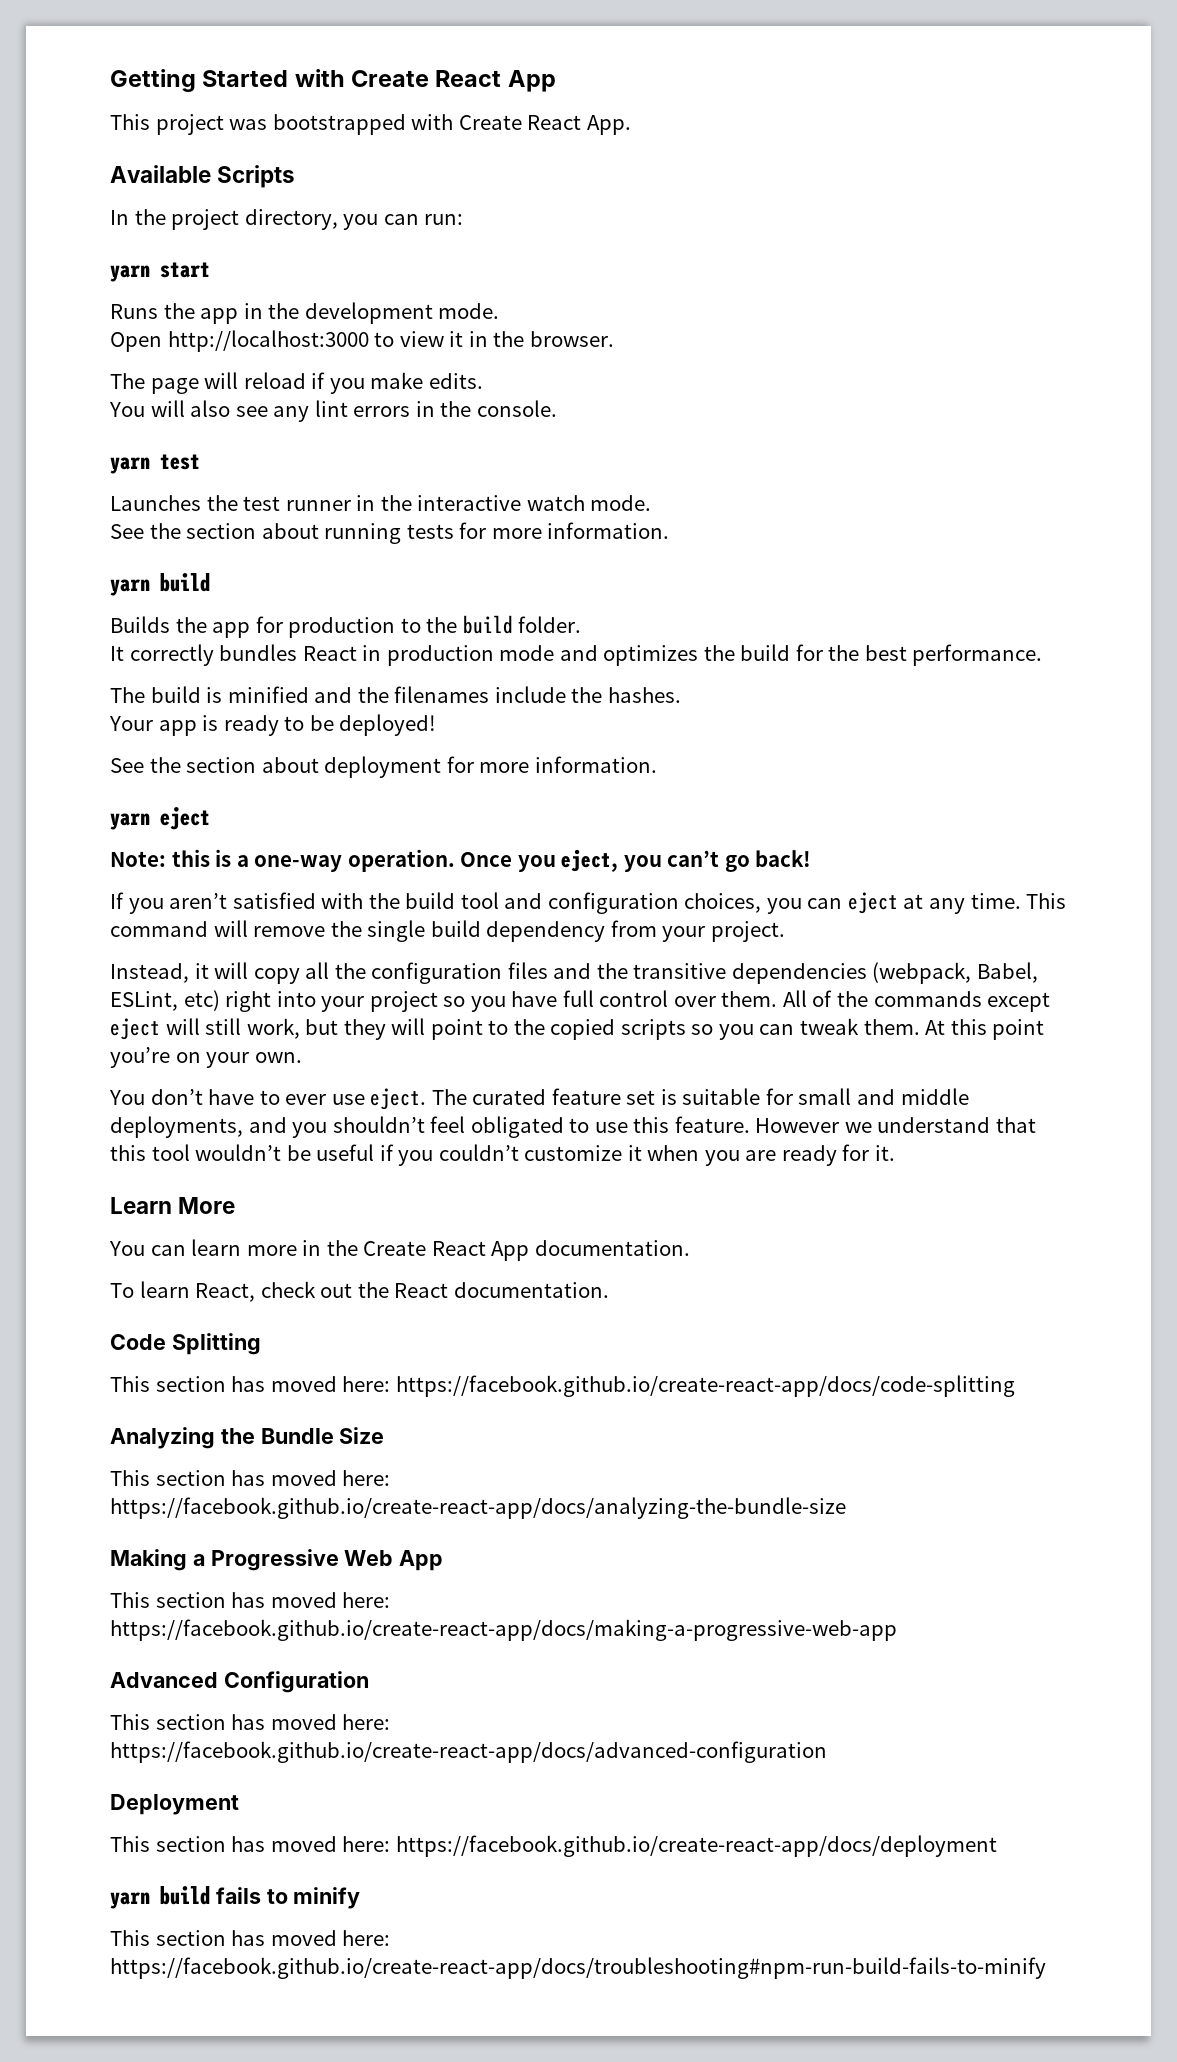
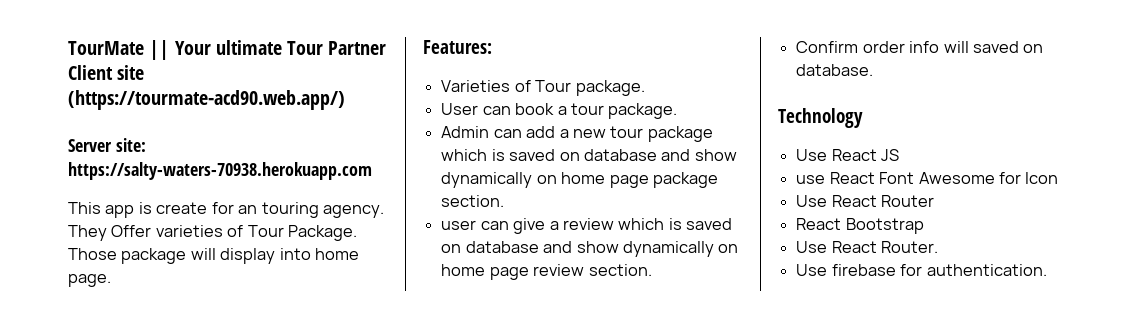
[110,69,556,92] [110,114,631,135] [110,165,296,188] [110,209,464,230] [110,262,210,282] [110,302,500,324] [110,330,614,352] [110,372,483,394] [109,400,557,422] [110,454,200,474] [110,495,652,511] [110,522,670,544] [110,573,210,596] [110,615,582,638] [110,644,1043,666] [110,686,681,703] [109,714,437,736] [110,756,657,778] [110,807,210,830] [110,849,812,872] [110,892,1067,914] [110,920,785,942] [110,962,1038,984] [110,990,1051,1012] [110,1018,1045,1040] [110,1047,302,1068] [109,1088,969,1110] [110,1116,1036,1138] [110,1144,896,1166] [110,1197,236,1214] [109,1239,690,1261] [110,1281,609,1302] [110,1333,261,1355] [110,1375,1015,1397] [110,1427,385,1449] [110,1470,391,1486] [110,1497,846,1519] [110,1549,444,1571] [110,1592,391,1608] [110,1619,897,1641] [110,1671,369,1693] [110,1714,391,1730] [110,1741,827,1763] [110,1794,239,1815] [110,1835,997,1857] [110,1886,361,1909] [110,1930,391,1946] [110,1957,1046,1979] Getting Started with Create React App // This project was bootstrapped with Create React App. // Available Scripts // In the project directory, you can run: // yarn start // Runs the app in the development mode. // Open http://localhost:3000 to view it in the browser. // The page will reload if you make edits. // You will also see any lint errors in the console. // yarn test // Launches the test runner in the interactive watch mode. // See the section about running tests for more information. // yarn build // Builds the app for production to the build folder. // It correctly bundles React in production mode and optimizes the build for the best performance. // The build is minified and the filenames include the hashes. // Your app is ready to be deployed! // See the section about deployment for more information. // yarn eject // Note: this is a one-way operation. Once you eject, you can’t go back! // If you aren’t satisfied with the build tool and configuration choices, you can eject at any time. This command will remove the single build dependency from your project. // Instead, it will copy all the configuration files and the transitive dependencies (webpack, Babel, ESLint, etc) right into your project so you have full control over them. All of the commands except eject will still work, but they will point to the copied scripts so you can tweak them. At this point you’re on your own. // You don’t have to ever use eject. The curated feature set is suitable for small and middle deployments, and you shouldn’t feel obligated to use this feature. However we understand that this tool wouldn’t be useful if you couldn’t customize it when you are ready for it. // Learn More // You can learn more in the Create React App documentation. // To learn React, check out the React documentation. // Code Splitting // This section has moved here: https://facebook.github.io/create-react-app/docs/code-splitting // Analyzing the Bundle Size // This section has moved here: https://facebook.github.io/create-react-app/docs/analyzing-the-bundle-size // Making a Progressive Web App // This section has moved here: https://facebook.github.io/create-react-app/docs/making-a-progressive-web-app // Advanced Configuration // This section has moved here: https://facebook.github.io/create-react-app/docs/advanced-configuration // Deployment // This section has moved here: https://facebook.github.io/create-react-app/docs/deployment // yarn build fails to minify // This section has moved here: https://facebook.github.io/create-react-app/docs/troubleshooting#npm-run-build-fails-to-minify -> [68,40,387,60] [68,65,145,80] [68,90,345,110] [68,138,146,152] [68,162,372,180] [68,202,385,218] [68,225,358,241] [68,248,360,264] [68,274,111,287] [423,40,492,54] [441,80,645,96] [441,103,678,119] [441,126,713,142] [441,149,737,161] [441,172,718,188] [441,195,505,207] [441,218,733,234] [441,241,739,257] [441,264,652,280] [796,41,1044,53] [796,64,874,76] [778,108,863,128] [796,149,900,161] [796,172,1059,184] [796,195,935,207] [796,218,924,234] [796,241,939,253] [796,264,1047,276] TourMate || Your ultimate Tour Partner Client site (https://tourmate-acd90.web.app/) // Server site: https://salty-waters-70938.herokuapp.com // This app is create for an touring agency. They Offer varieties of Tour Package. Those package will display into home page. // Features: // Varieties of Tour package. // User can book a tour package. // Admin can add a new tour package which is saved on database and show dynamically on home page package section. // user can give a review which is saved on database and show dynamically on home page review section. // Confirm order info will saved on database. // Technology // Use React JS // use React Font Awesome for Icon // Use React Router // React Bootstrap // Use React Router. // Use firebase for authentication.

